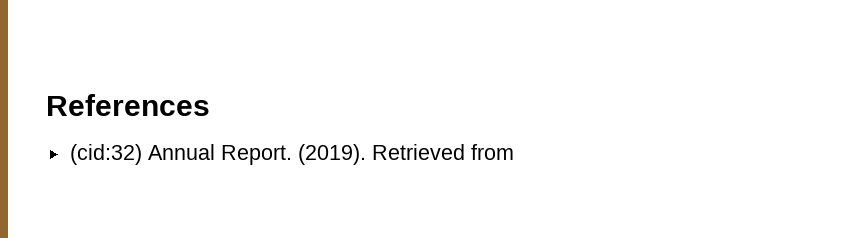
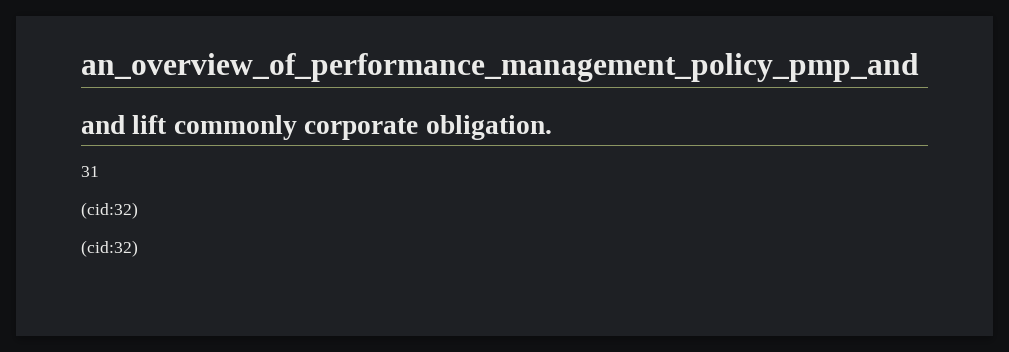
[46,94,210,116] [69,144,514,165] References // (cid:32) Annual Report. (2019). Retrieved from -> [81,53,919,82] [81,115,552,140] [81,166,99,177] [81,202,138,219] [81,240,138,257] an_overview_of_performance_management_policy_pmp_and // and lift commonly corporate obligation. // 31 // (cid:32) // (cid:32)

